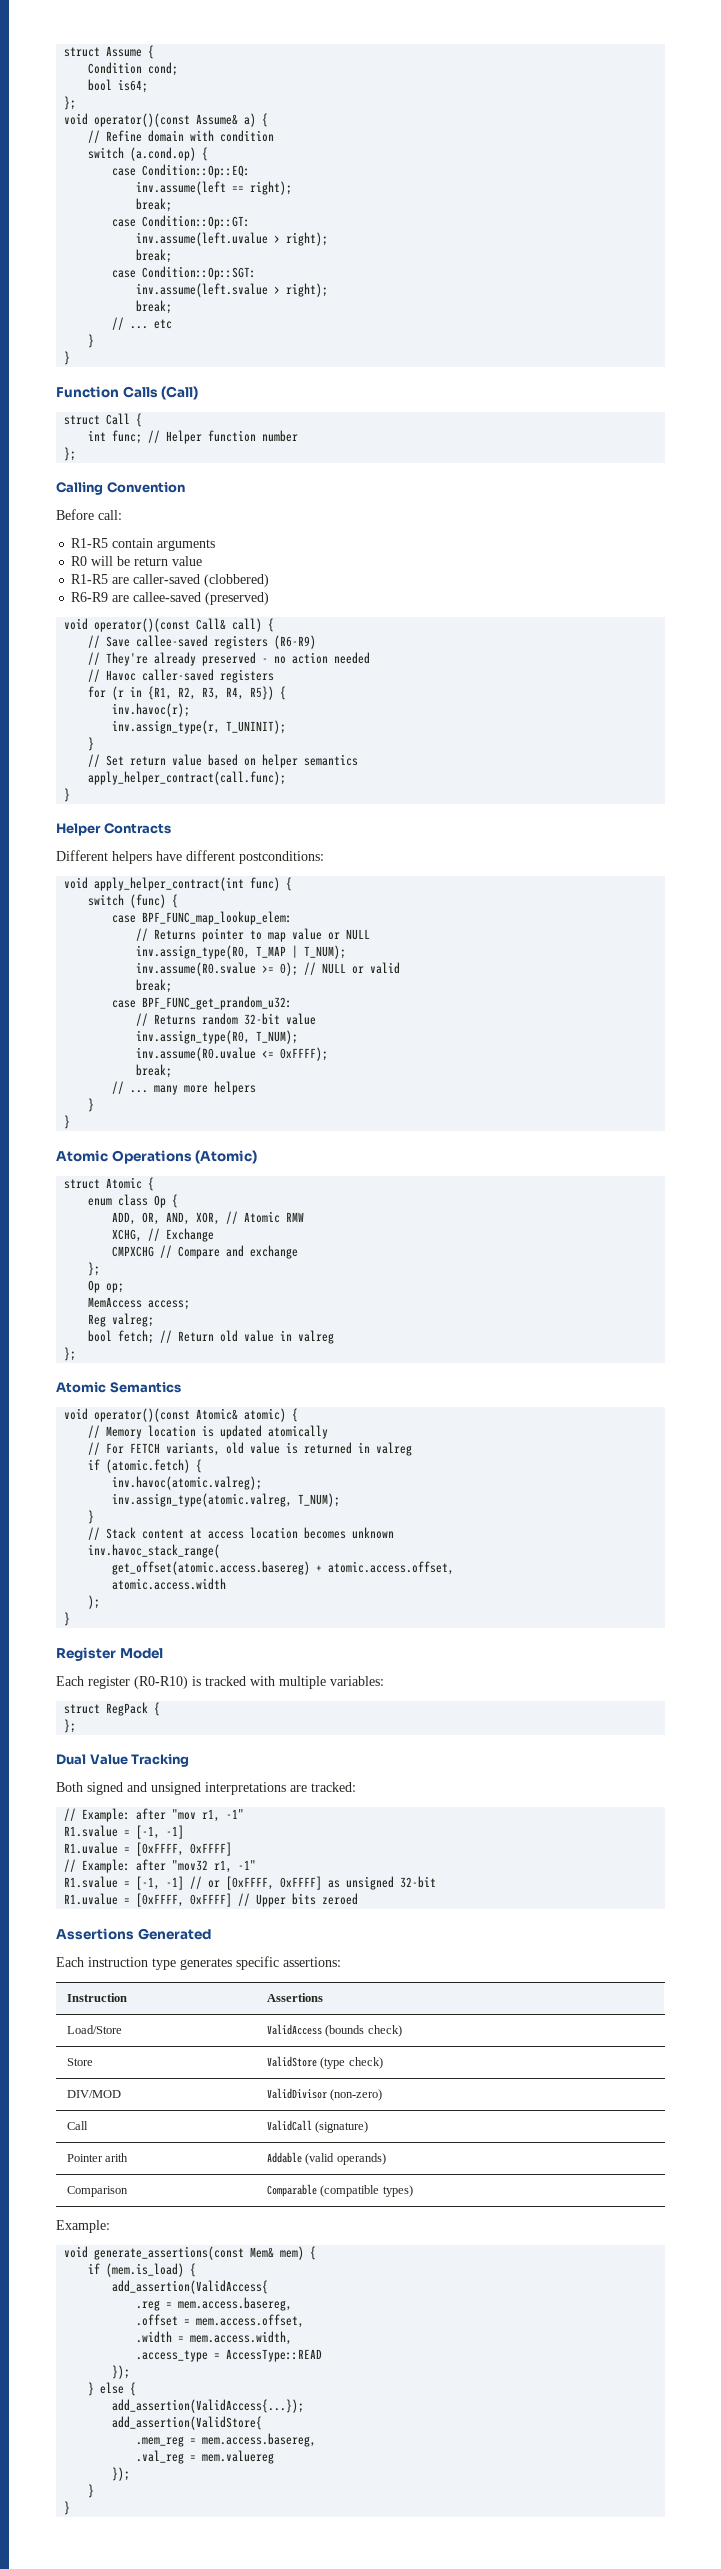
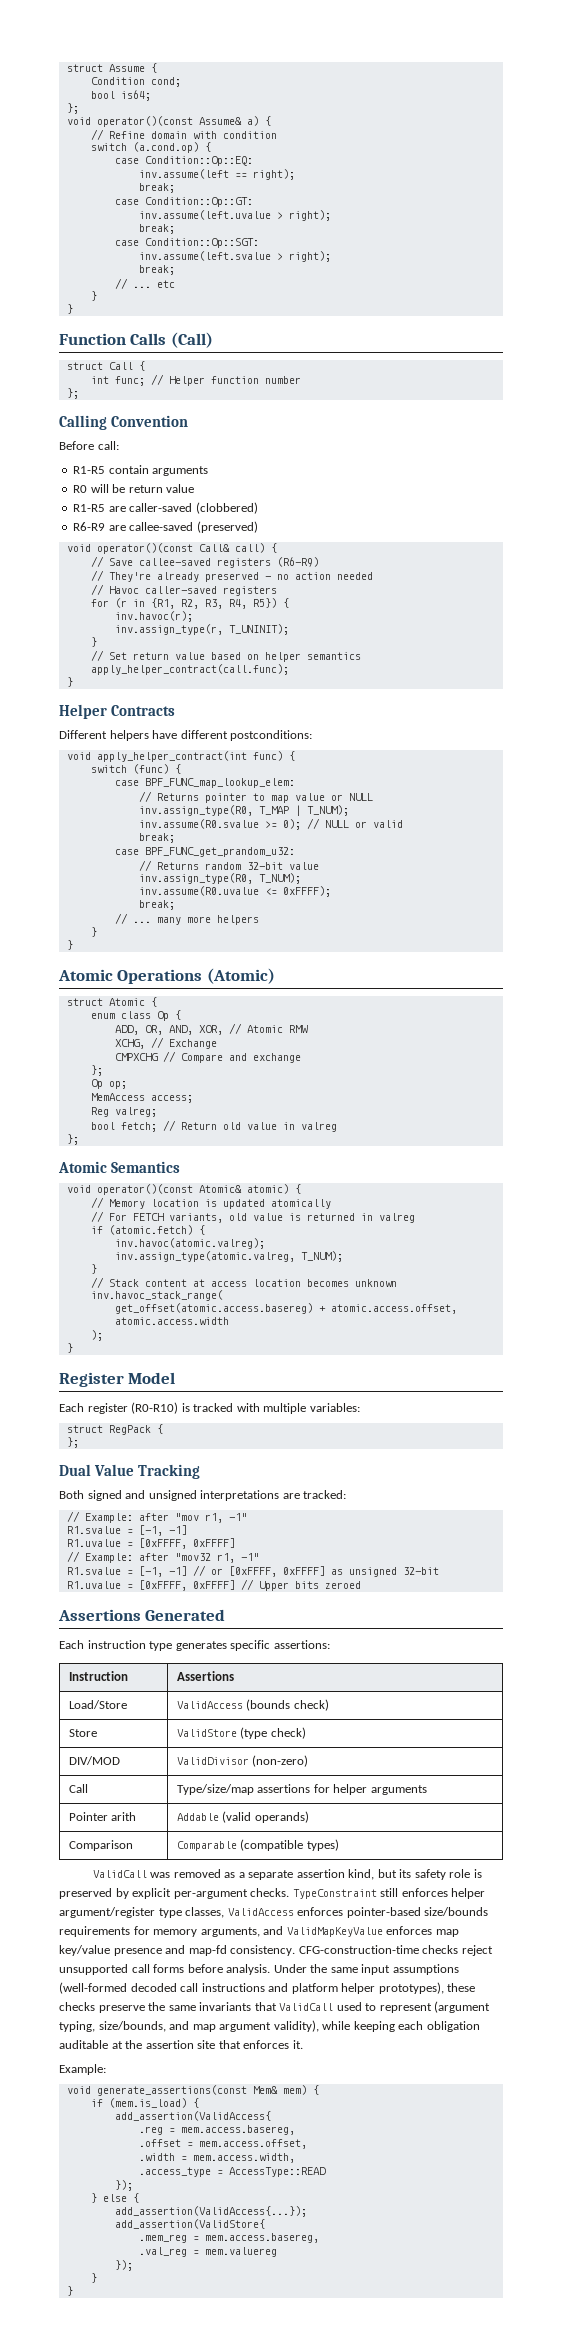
[266,2120,369,2133] ValidCall (signature) -> [176,1784,427,1795] Type/size/map assertions for helper arguments
(413, 2191) none -> [92,1869,482,1880] [59,1888,486,1899] [59,1907,489,1918] [59,1926,459,1937] [59,1945,493,1956] [59,1964,459,1975] [59,1982,476,1994] [59,2001,491,2013] [59,2020,480,2032] [59,2040,303,2049] // ValidCall was removed as a separate assertion kind, but its safety role is preserved by explicit per-argument checks. TypeConstraint still enforces helper argument/register type classes, ValidAccess enforces pointer-based size/bounds requirements for memory arguments, and ValidMapKeyValue enforces map key/value presence and map-fd consistency. CFG-construction-time checks reject unsupported call forms before analysis. Under the same input assumptions (well-formed decoded call instructions and platform helper prototypes), these checks preserve the same invariants that ValidCall used to represent (argument typing, size/bounds, and map argument validity), while keeping each obligation auditable at the assertion site that enforces it.

